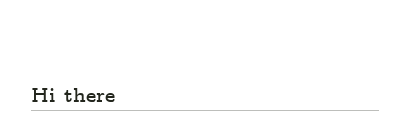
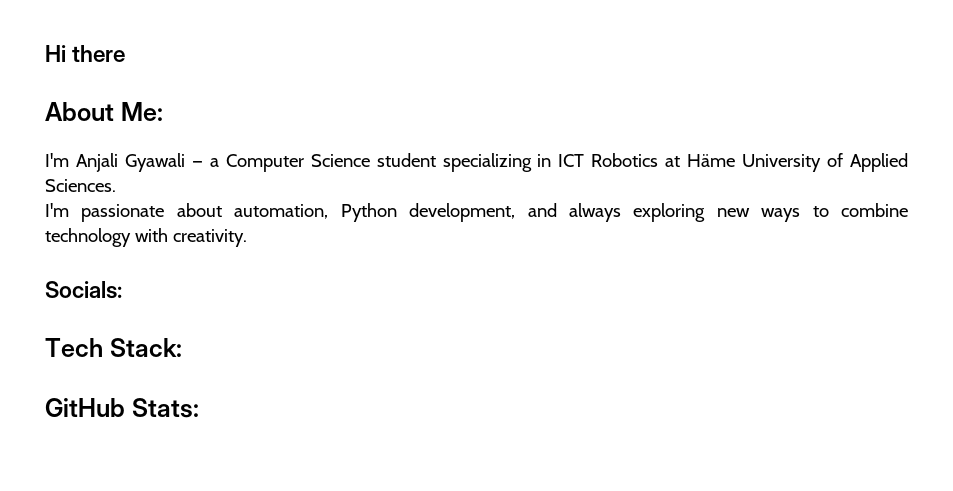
(115, 95) none -> [45,102,163,121] [45,153,908,172] [45,179,116,192] [45,203,908,222] [45,228,247,247] [45,281,122,299] [45,338,182,357] [45,398,199,418] // About Me: // I'm Anjali Gyawali — a Computer Science student specializing in ICT Robotics at Häme University of Applied Sciences. // I'm passionate about automation, Python development, and always exploring new ways to combine technology with creativity. // Socials: // Tech Stack: // GitHub Stats:

